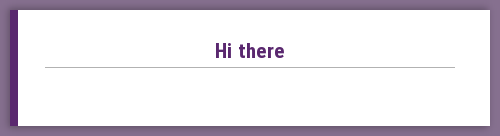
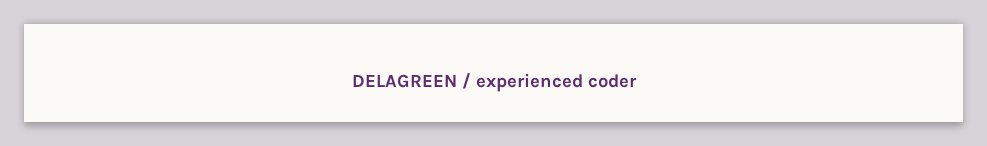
[215,43,285,58] Hi there -> [351,73,637,92] DELAGREEN / experienced coder

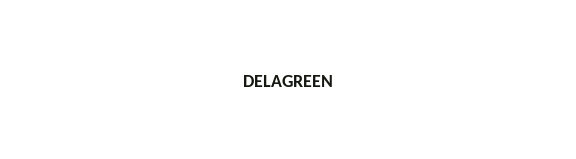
[461,73,637,92] / experienced coder -> (333, 81) none

